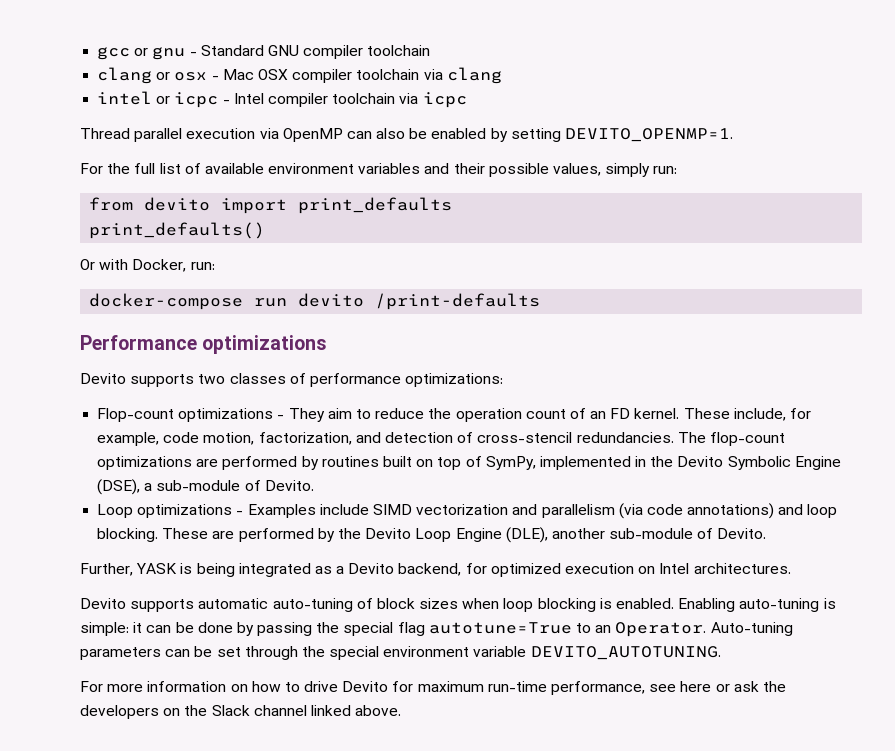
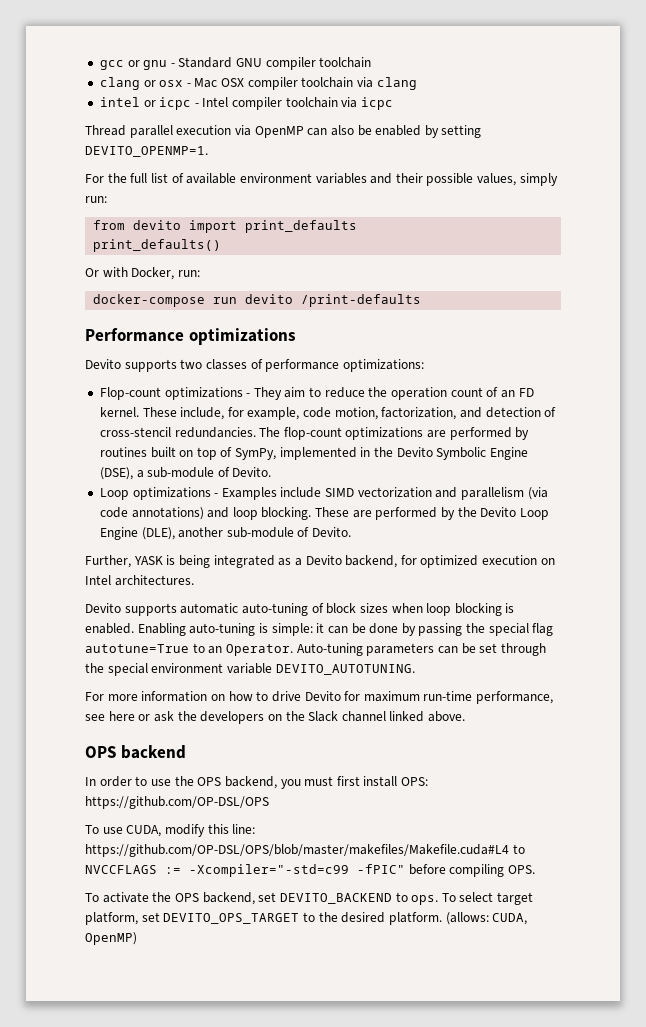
(402, 710) none -> [85,745,186,759] [85,776,429,789] [85,796,269,809] [85,824,256,837] [85,844,525,857] [85,864,535,877] [85,892,534,905] [85,912,528,925] [85,932,137,945] // OPS backend // In order to use the OPS backend, you must first install OPS: https://github.com/OP-DSL/OPS // To use CUDA, modify this line: https://github.com/OP-DSL/OPS/blob/master/makefiles/Makefile.cuda#L4 to NVCCFLAGS := -Xcompiler="-std=c99 -fPIC" before compiling OPS. // To activate the OPS backend, set DEVITO_BACKEND to ops. To select target platform, set DEVITO_OPS_TARGET to the desired platform. (allows: CUDA, OpenMP)

